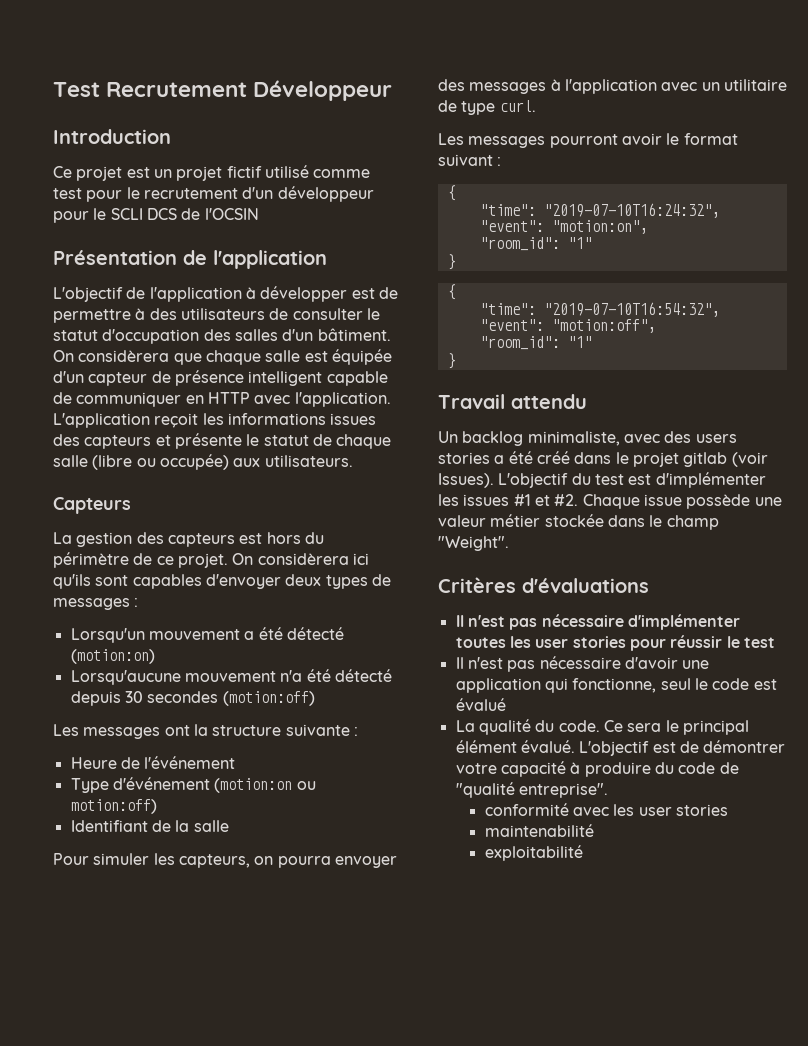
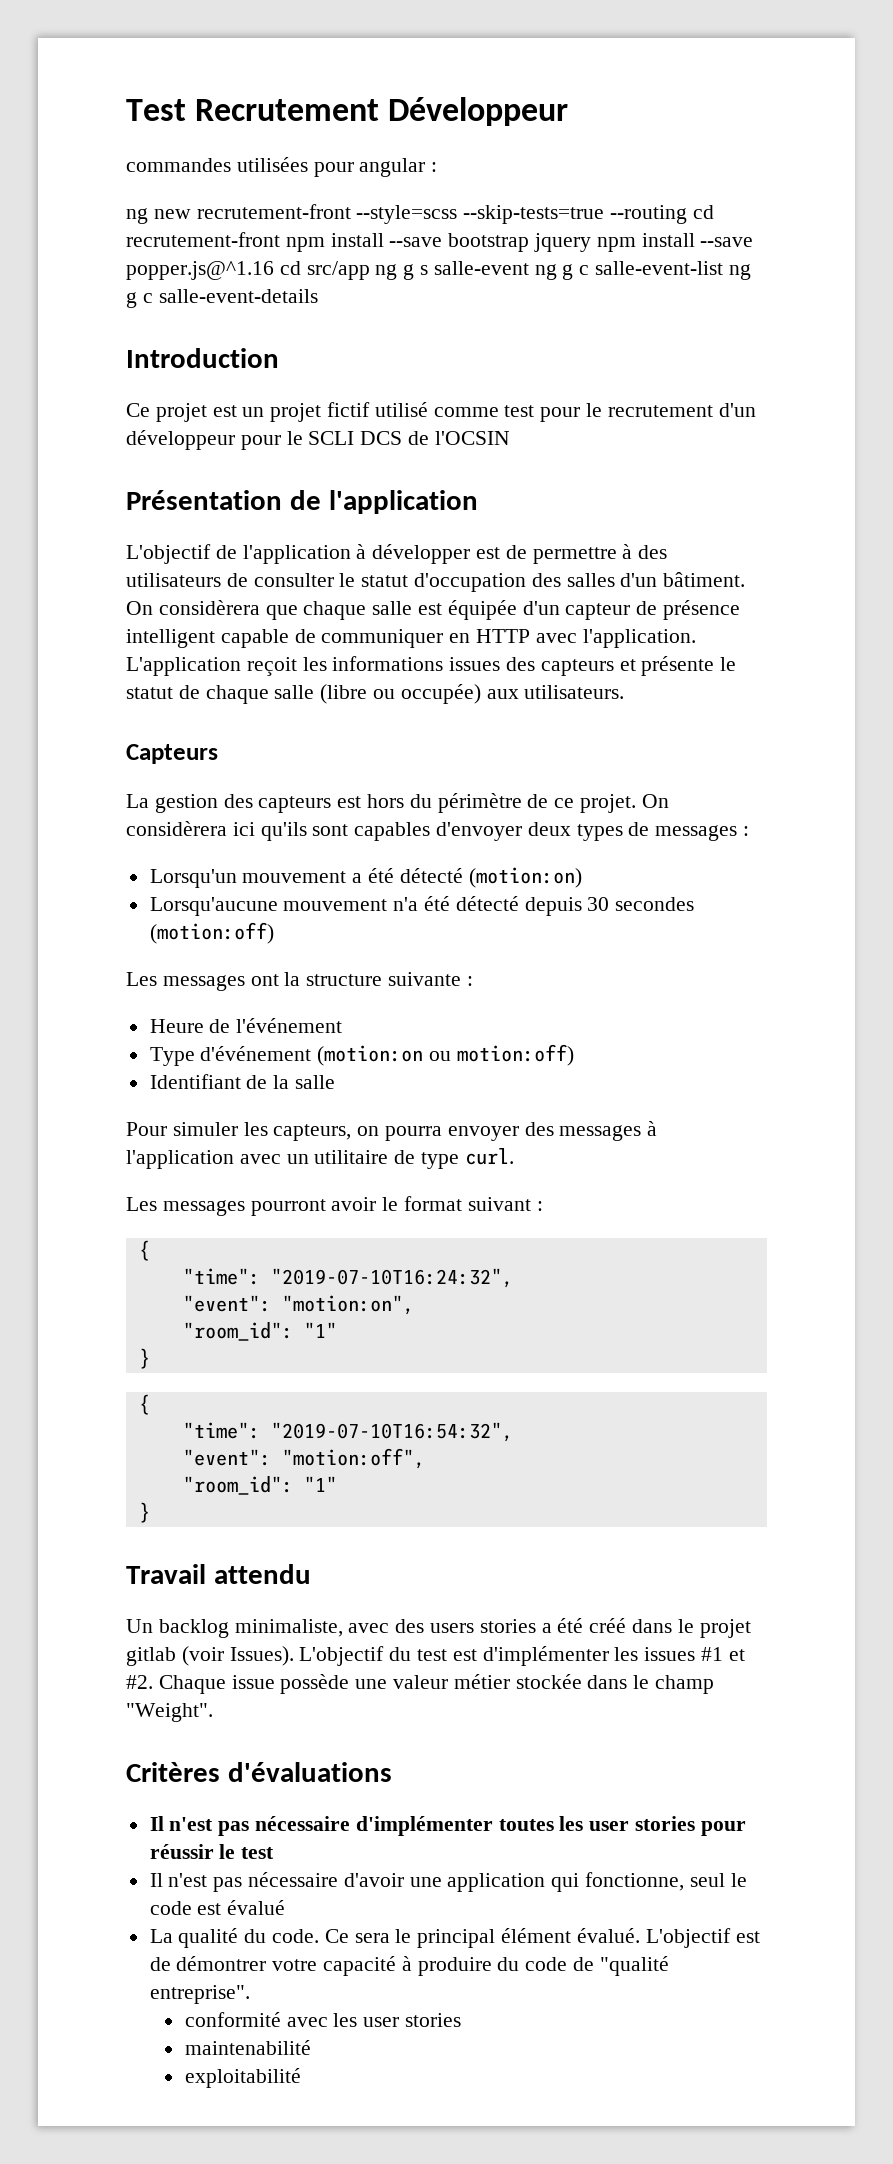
(393, 90) none -> [126,157,438,177] [126,204,714,224] [126,232,754,252] [126,261,751,280] [126,289,318,308] // commandes utilisées pour angular : // ng new recrutement-front --style=scss --skip-tests=true --routing cd recrutement-front npm install --save bootstrap jquery npm install --save popper.js@^1.16 cd src/app ng g s salle-event ng g c salle-event-list ng g c salle-event-details

